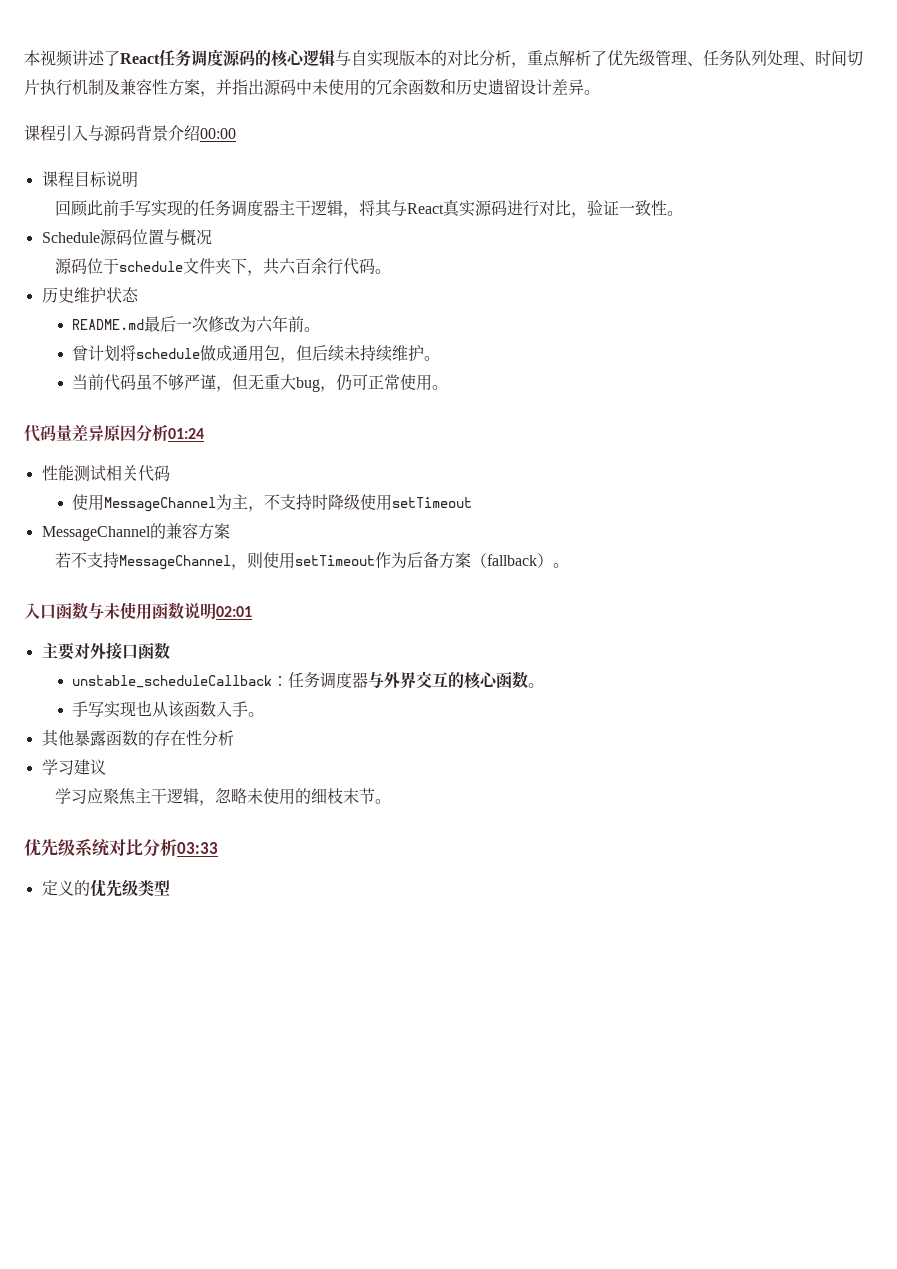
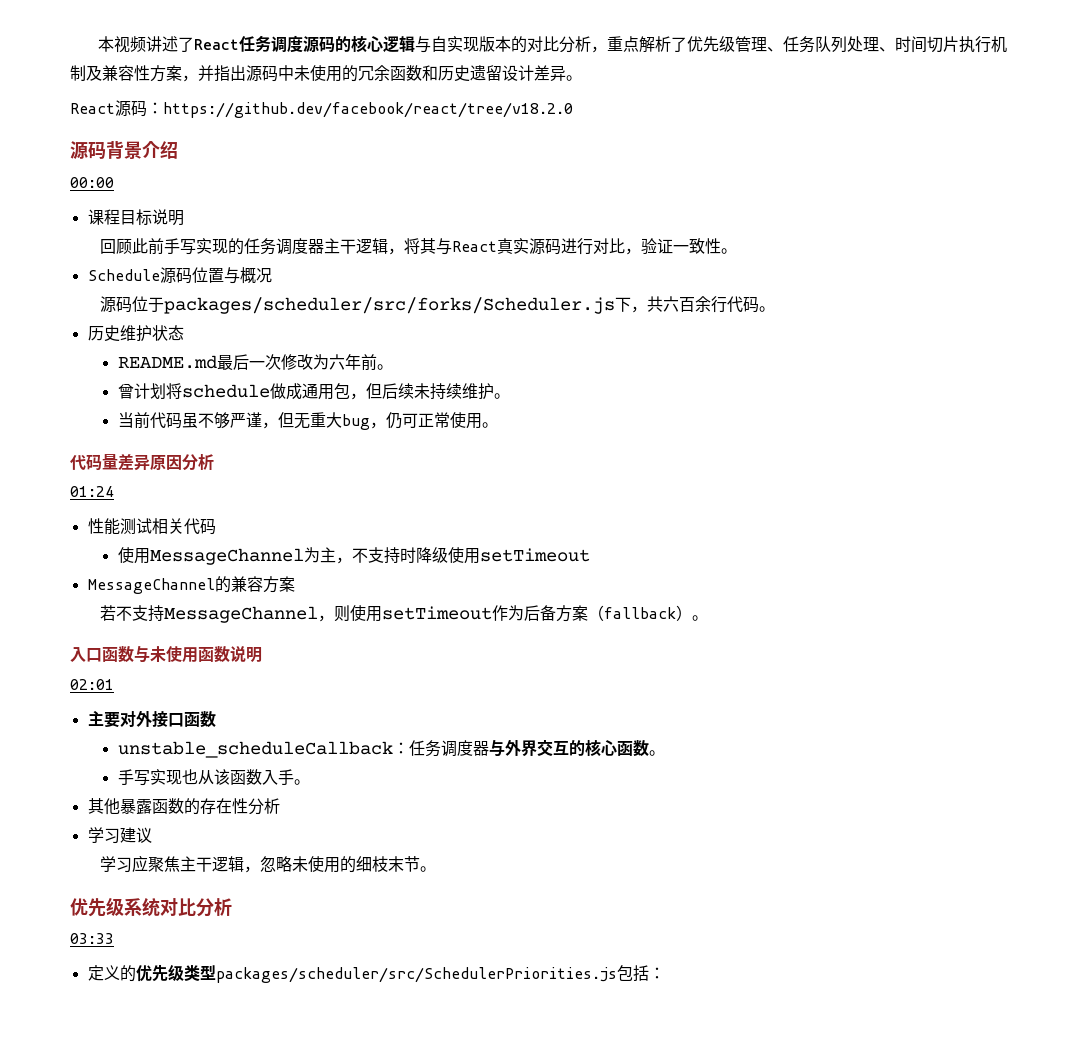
[24,125,104,142] 课程引入与 -> [70,100,573,118] React源码：https://github.dev/facebook/react/tree/v18.2.0 //
(200, 133) none -> (178, 150) //
[118,258,231,274] schedule文件夹 -> [163,297,615,314] packages/scheduler/src/forks/Scheduler.js
(168, 432) none -> (214, 461) //
(216, 611) none -> (262, 655) //
(177, 847) none -> (232, 907) //
(170, 888) none -> [215,965,665,983] packages/scheduler/src/SchedulerPriorities.js包括：

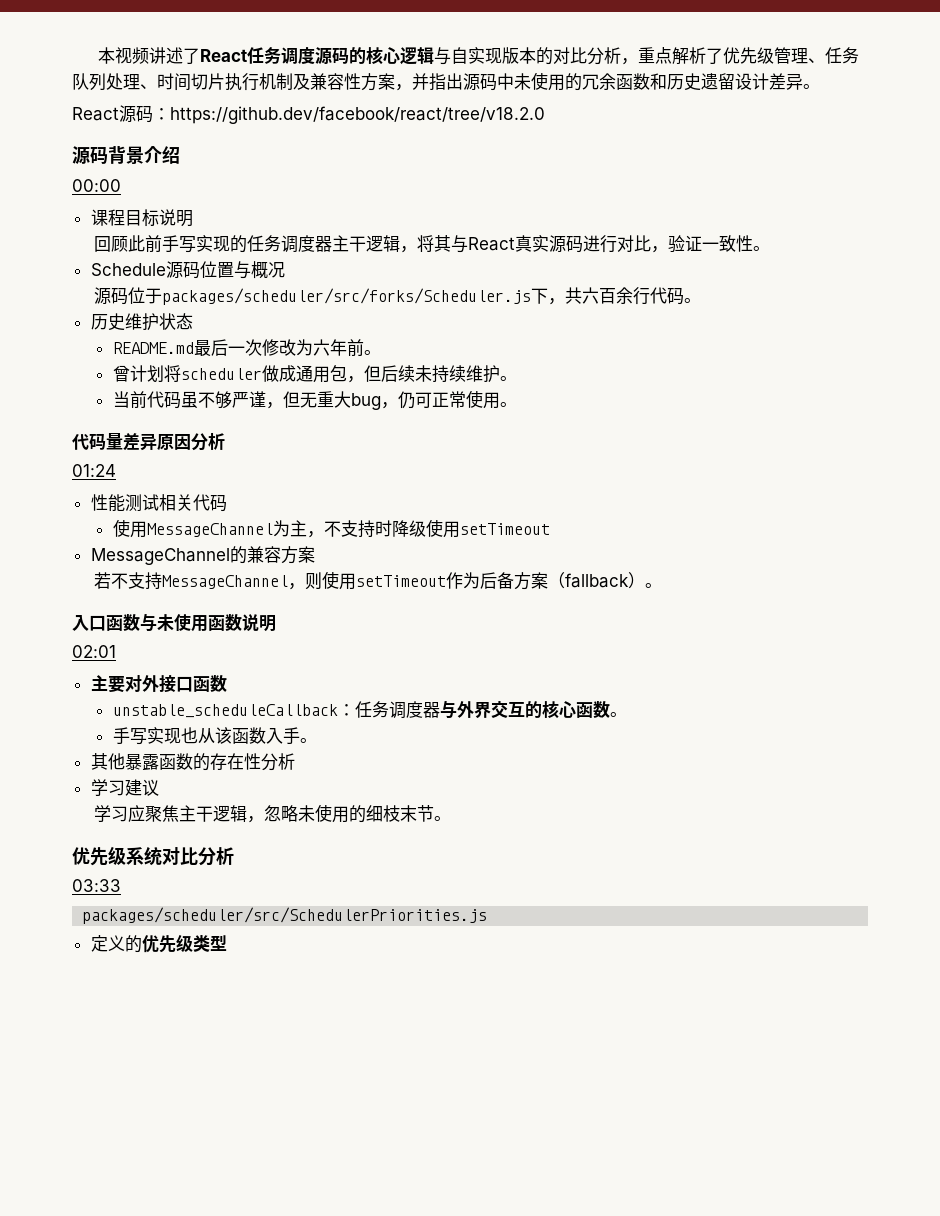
[181,384,270,398] schedule -> [180,368,262,380] scheduler
(114, 938) none -> [82,907,488,924] // packages/scheduler/src/SchedulerPriorities.js
[215,965,665,983] packages/scheduler/src/SchedulerPriorities.js包括： -> (227, 943) none

